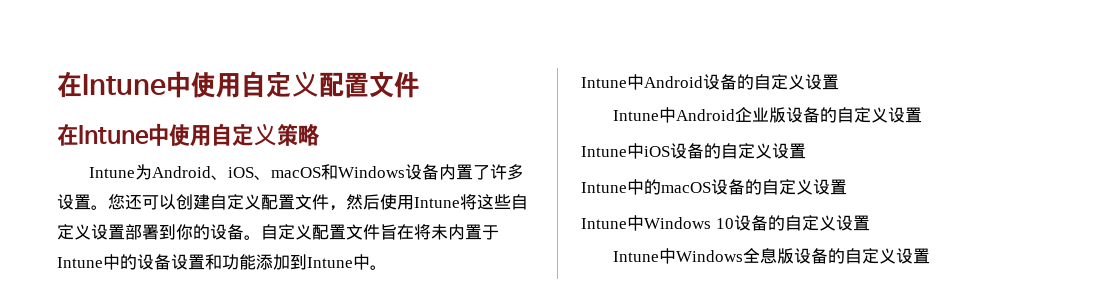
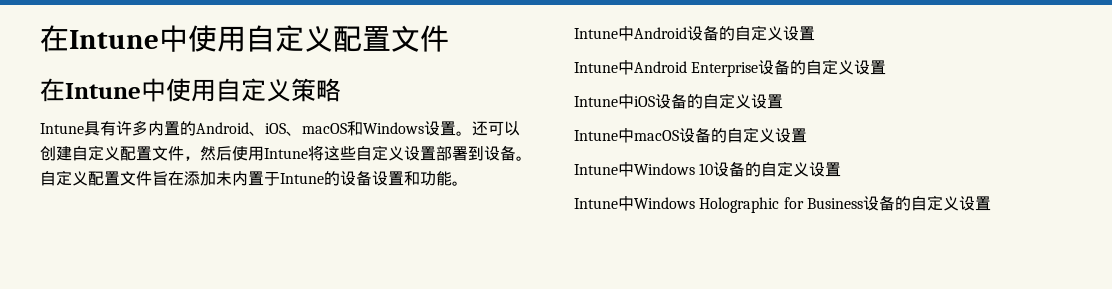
[135,164,153,180] 为 -> [84,120,196,136] 具有许多内置的
[422,164,525,180] [57,194,125,210] 备内置了许多设置。您 -> [440,121,472,136] 置。
[176,224,210,240] 你的 -> (484, 153) none
[414,224,431,240] 将 -> [184,171,216,186] 添加
[103,254,120,270] 中 -> (324, 178) none
[256,254,370,270] 添加到Intune中 -> (452, 178) none
[735,107,787,123] 企业版 -> [691,62,759,77] Enterprise
[644,179,661,195] 的 -> (634, 135) none
[743,248,795,264] 全息版 -> [699,197,863,213] Holographic for Business

